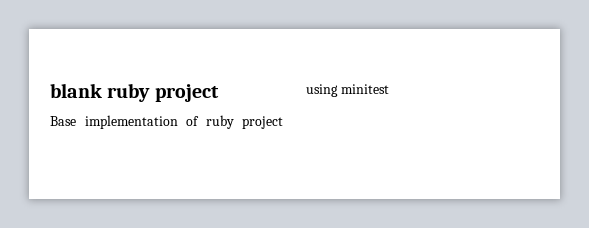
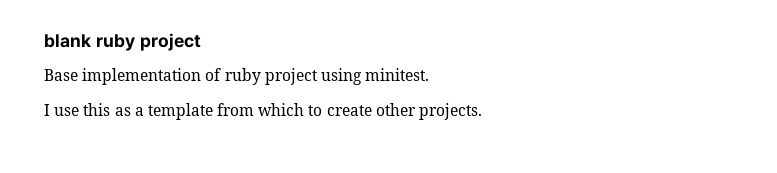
[340,84,389,94] minitest -> [365,68,430,81] [44,103,483,120] minitest. // I use this as a template from which to create other projects.

